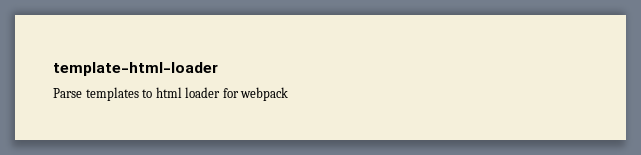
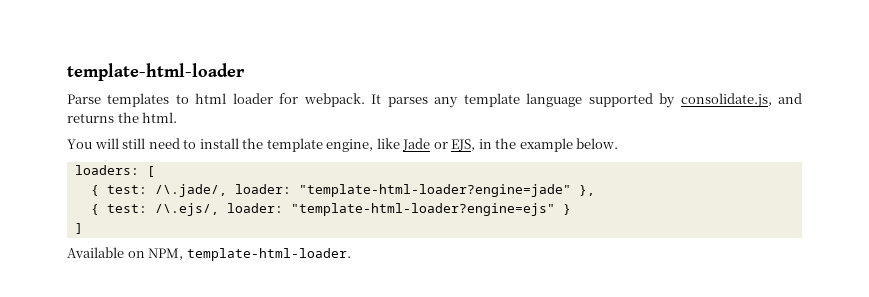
[240,87,289,101] webpack -> [303,93,803,108] [67,112,178,123] [67,138,619,152] [74,165,155,177] [90,184,595,197] [90,203,571,216] [74,223,83,234] [67,247,351,261] webpack. It parses any template language supported by consolidate.js, and returns the html. // You will still need to install the template engine, like Jade or EJS, in the example below. // loaders: [ // { test: /\.jade/, loader: "template-html-loader?engine=jade" }, // { test: /\.ejs/, loader: "template-html-loader?engine=ejs" } // ] // Available on NPM, template-html-loader.

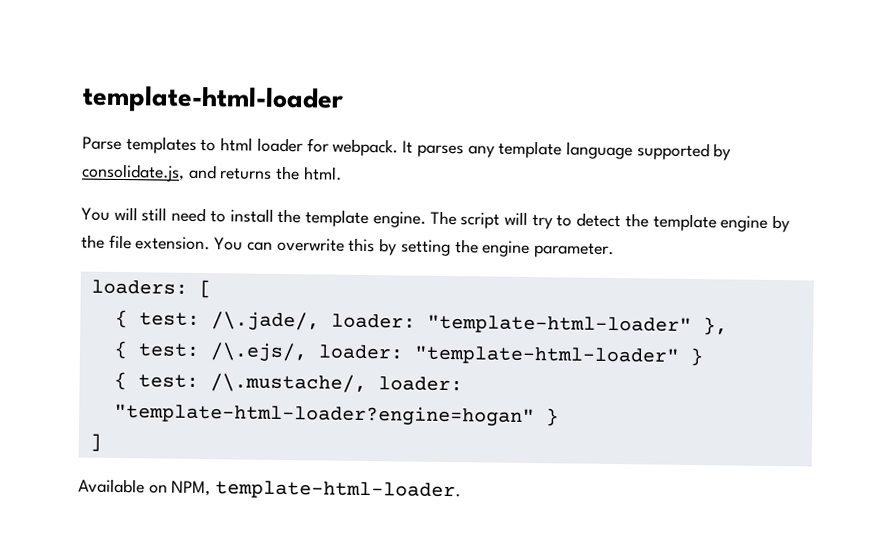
[326,138,619,152] engine, like Jade or EJS, in the example below. -> [372,210,791,233] [81,234,614,259] engine. The script will try to detect the template engine by the file extension. You can overwrite this by setting the engine parameter.
[298,184,571,197] "template-html-loader?engine=jade" -> [426,314,692,335] "template-html-loader"
[290,203,555,216] "template-html-loader?engine=ejs" -> [413,345,704,367] [113,371,463,394] [113,402,535,428] "template-html-loader" } // { test: /\.mustache/, loader: "template-html-loader?engine=hogan"

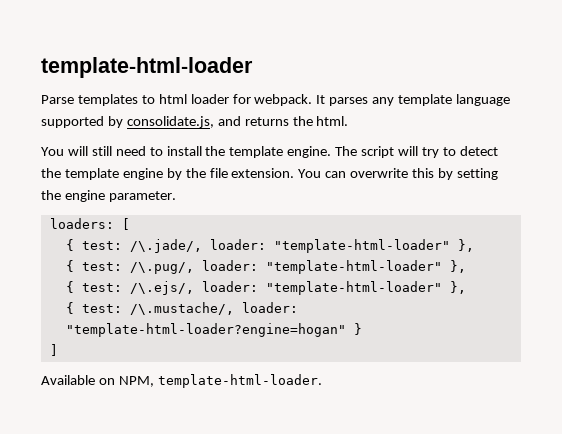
(728, 326) none -> [65,260,466,274] // { test: /\.pug/, loader: "template-html-loader" },
[689,347,704,367] } -> [449,281,466,294] },

